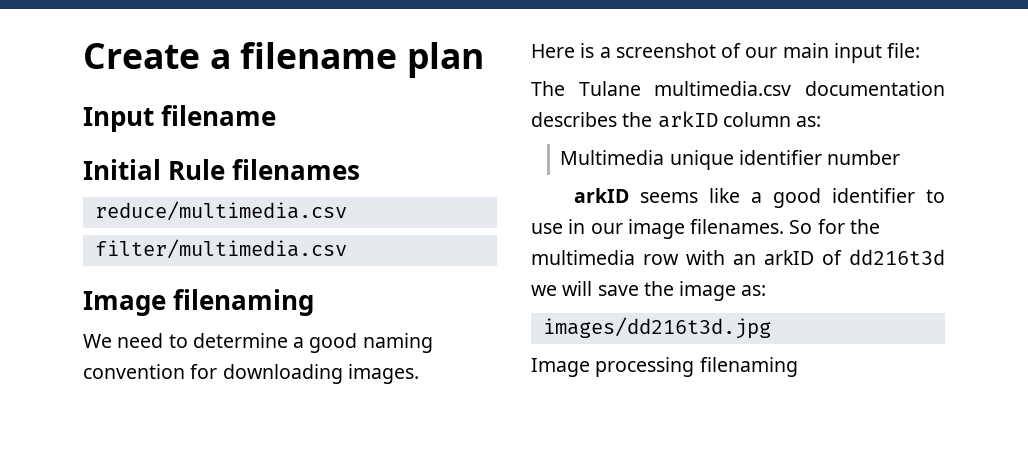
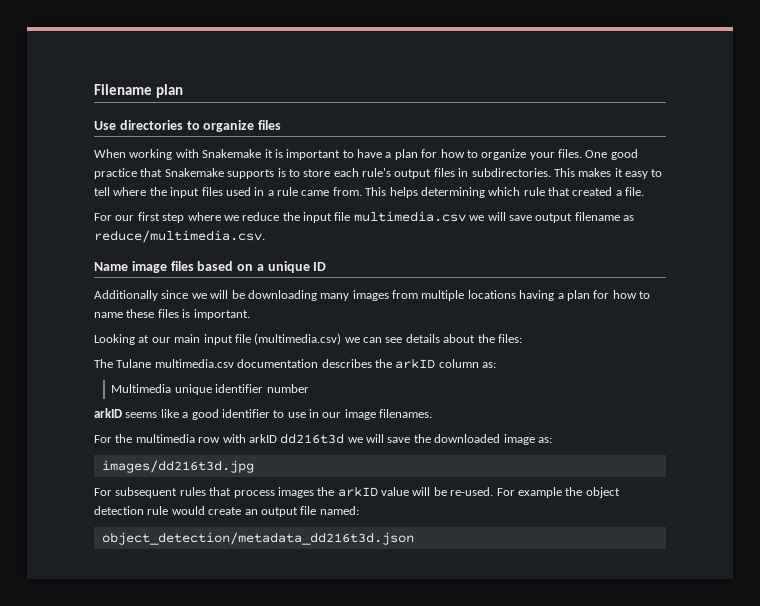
[83,42,484,78] [83,105,277,132] [83,159,361,180] [94,201,347,221] [94,239,347,259] [83,289,315,316] [83,333,433,353] [83,364,419,384] [531,43,921,63] Create a filename plan // Input filename // Initial Rule filenames // reduce/multimedia.csv // filter/multimedia.csv // Image filenaming // We need to determine a good naming convention for downloading images. // Here is a screenshot of our main input file: -> [94,84,184,98] [94,120,282,132] [94,149,638,160] [94,168,663,179] [94,187,645,198] [94,211,634,223] [94,230,265,243] [94,261,327,273] [94,290,650,301] [94,309,250,320] [94,333,522,345] Filename plan // Use directories to organize files // When working with Snakemake it is important to have a plan for how to organize your files. One good practice that Snakemake supports is to store each rule's output files in subdirectories. This makes it easy to tell where the input files used in a rule came from. This helps determining which rule that created a file. // For our first step where we reduce the input file multimedia.csv we will save output filename as reduce/multimedia.csv. // Name image files based on a unique ID // Additionally since we will be downloading many images from multiple locations having a plan for how to name these files is important. // Looking at our main input file (multimedia.csv) we can see details about the files:
[789,219,845,234] So for -> [94,435,112,443] // For
[733,250,842,265] an arkID of -> [248,434,277,443] arkID
(674, 288) none -> [434,434,501,443] downloaded
[531,357,798,377] Image processing filenaming -> [94,486,620,498] [94,506,359,517] [101,532,414,545] For subsequent rules that process images the arkID value will be re-used. For example the object detection rule would create an output file named: // object_detection/metadata_dd216t3d.json

